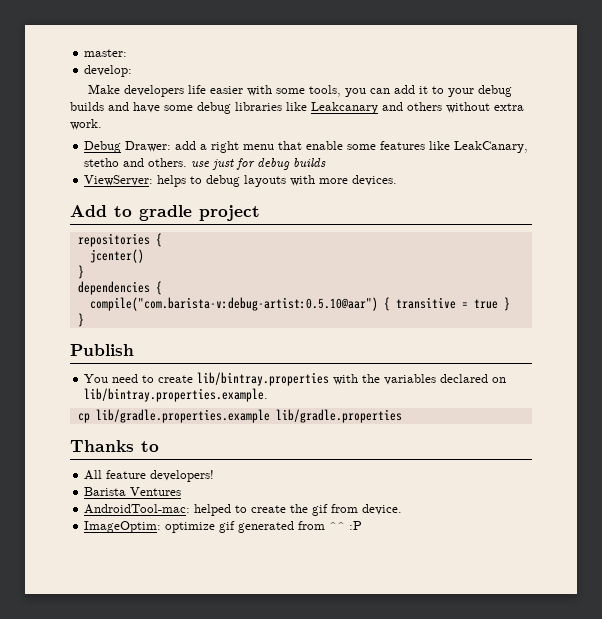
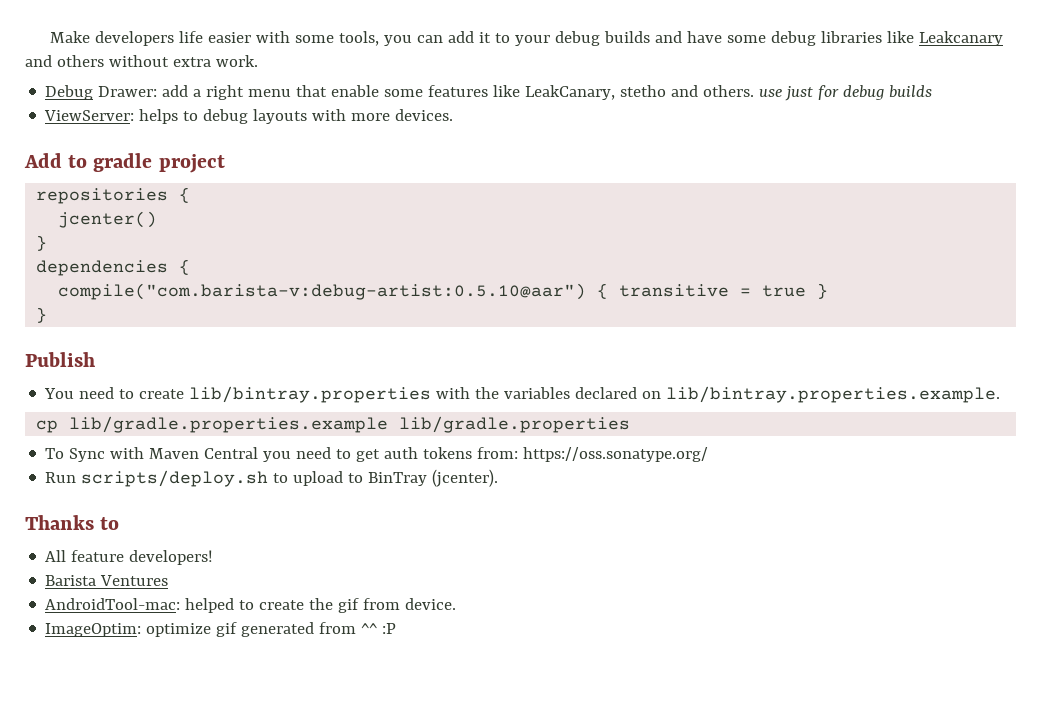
[84,49,128,57] [84,65,133,77] master: // develop: // -> (49, 37) none
(402, 416) none -> [45,447,709,462] [45,469,499,487] // To Sync with Maven Central you need to get auth tokens from: https://oss.sonatype.org/ // Run scripts/deploy.sh to upload to BinTray (jcenter).

